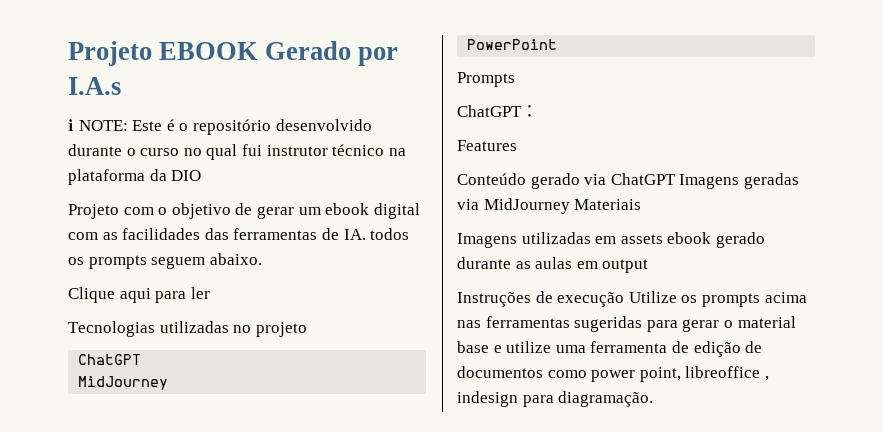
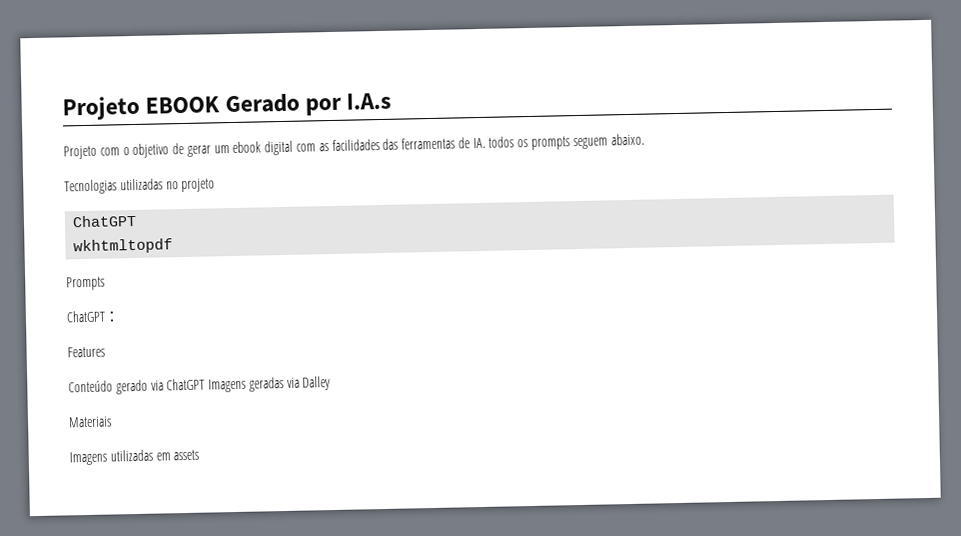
[68,119,372,135] [68,144,406,160] [68,169,202,185] // ℹ NOTE: Este é o repositório desenvolvido durante o curso no qual fui instrutor técnico na plataforma da DIO -> (392, 101) none
[68,287,210,303] // Clique aqui para ler -> (645, 139) none
[78,376,169,390] [467,39,558,50] MidJourney // PowerPoint -> [73,238,174,255] wkhtmltopdf
[483,198,570,214] MidJourney -> [302,376,332,391] Dalley //
[667,232,765,248] [457,257,649,273] [457,291,807,307] [457,316,796,332] [457,341,763,357] [457,366,769,382] [457,391,654,407] ebook gerado durante as aulas em output // Instruções de execução Utilize os prompts acima nas ferramentas sugeridas para gerar o material base e utilize uma ferramenta de edição de documentos como power point, libreoffice , indesign para diagramação. -> (200, 455) none

